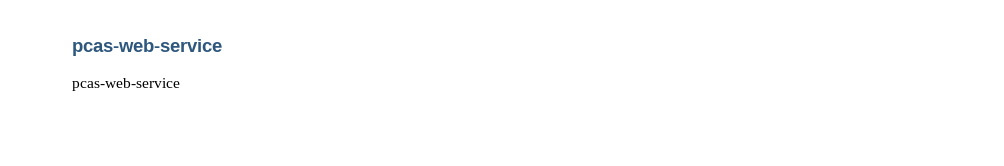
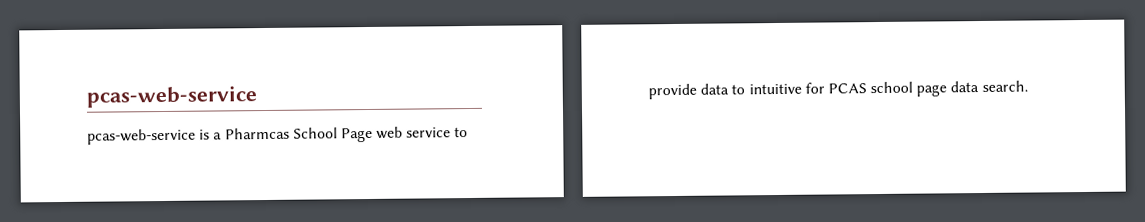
(180, 84) none -> [199,126,469,143] [648,80,1028,100] is a Pharmcas School Page web service to provide data to intuitive for PCAS school page data search.

